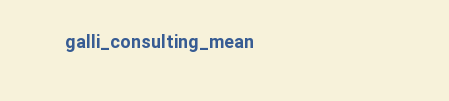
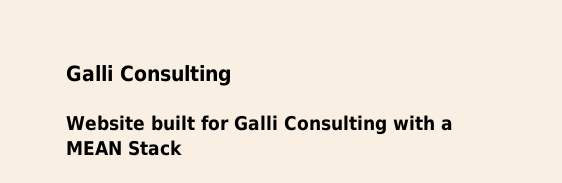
[65,34,254,52] galli_consulting_mean -> [66,65,232,86] [66,115,453,135] [66,140,182,156] Galli Consulting // Website built for Galli Consulting with a MEAN Stack

